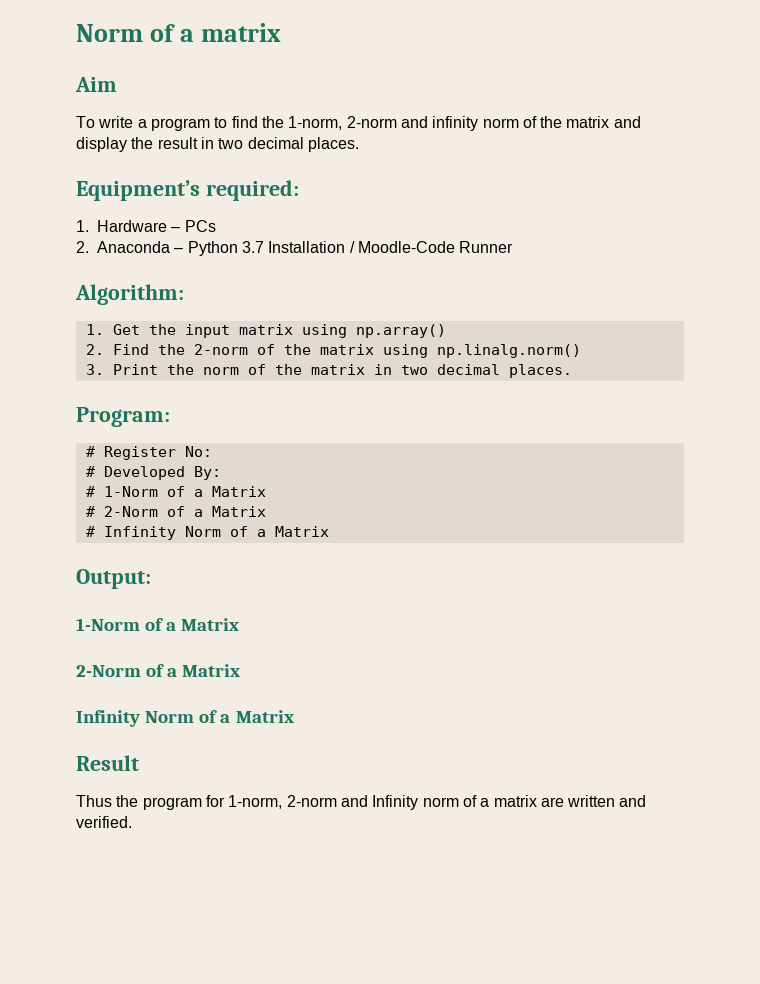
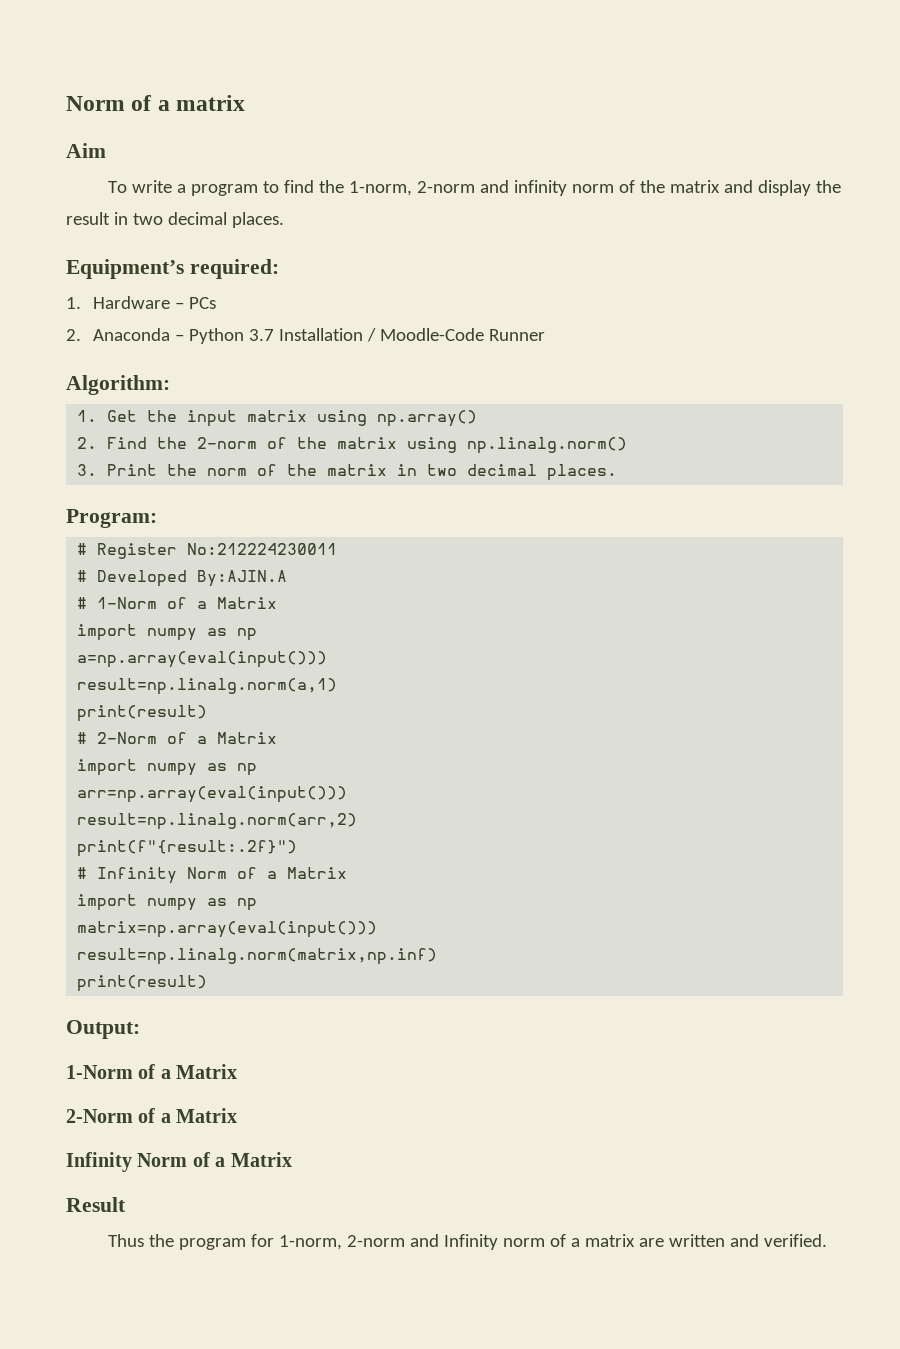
[184,446,212,457] No: -> [187,543,338,555] No:212224230011
[193,466,221,480] By: -> [197,570,288,587] By:AJIN.A
(266, 491) none -> [77,624,258,641] [77,651,328,668] [77,678,338,695] [77,705,208,722] // import numpy as np // a=np.array(eval(input())) // result=np.linalg.norm(a,1) // print(result)
(266, 511) none -> [77,759,258,776] [77,786,348,803] [77,813,358,830] [77,840,298,857] // import numpy as np // arr=np.array(eval(input())) // result=np.linalg.norm(arr,2) // print(f"{result:.2f}")
(329, 531) none -> [77,894,258,911] [77,921,378,938] [77,948,438,965] [77,975,208,992] // import numpy as np // matrix=np.array(eval(input())) // result=np.linalg.norm(matrix,np.inf) // print(result)

